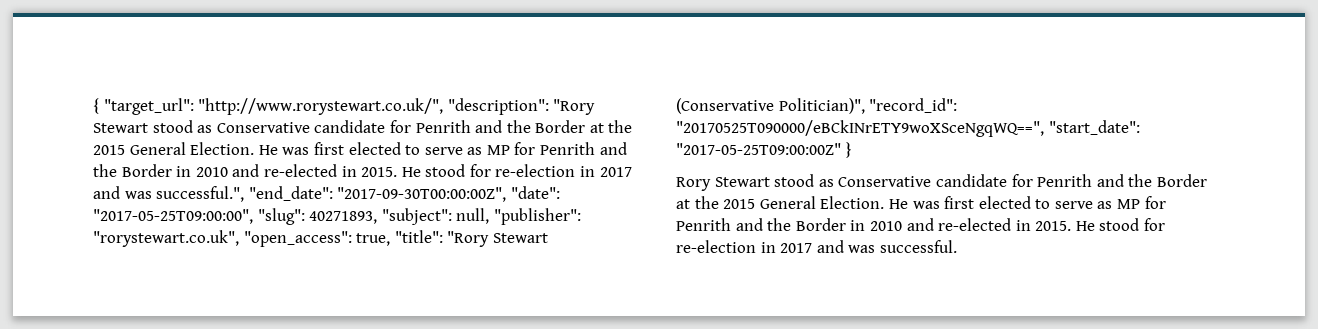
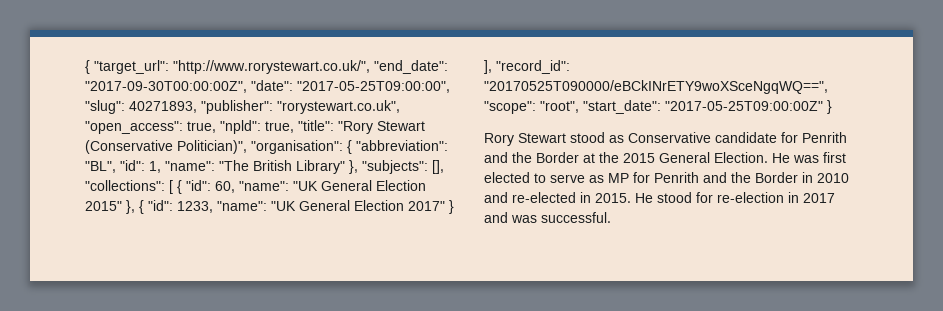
[447,98,596,115] [93,120,633,133] [93,142,627,155] [93,164,632,177] [93,186,245,202] "description": "Rory Stewart stood as Conservative candidate for Penrith and the Border at the 2015 General Election. He was first elected to serve as MP for Penrith and the Border in 2010 and re-elected in 2015. He stood for re-election in 2017 and was successful.", -> (370, 67) none
[381,208,490,225] "subject": null, -> (197, 107) none
(391, 239) none -> [220,120,294,134] "npld": true,
[869,98,958,113] [676,120,1044,137] "record_id": "20170525T090000/eBCkINrETY9woXSceNgqWQ==", -> [251,140,448,154] [85,160,444,174] [85,180,426,194] [85,200,454,214] [484,60,570,74] [484,80,828,94] [484,101,579,114] "organisation": { "abbreviation": "BL", "id": 1, "name": "The British Library" }, "subjects": [], "collections": [ { "id": 60, "name": "UK General Election 2015" }, { "id": 1233, "name": "UK General Election 2017" } ], "record_id": "20170525T090000/eBCkINrETY9woXSceNgqWQ==", "scope": "root",

